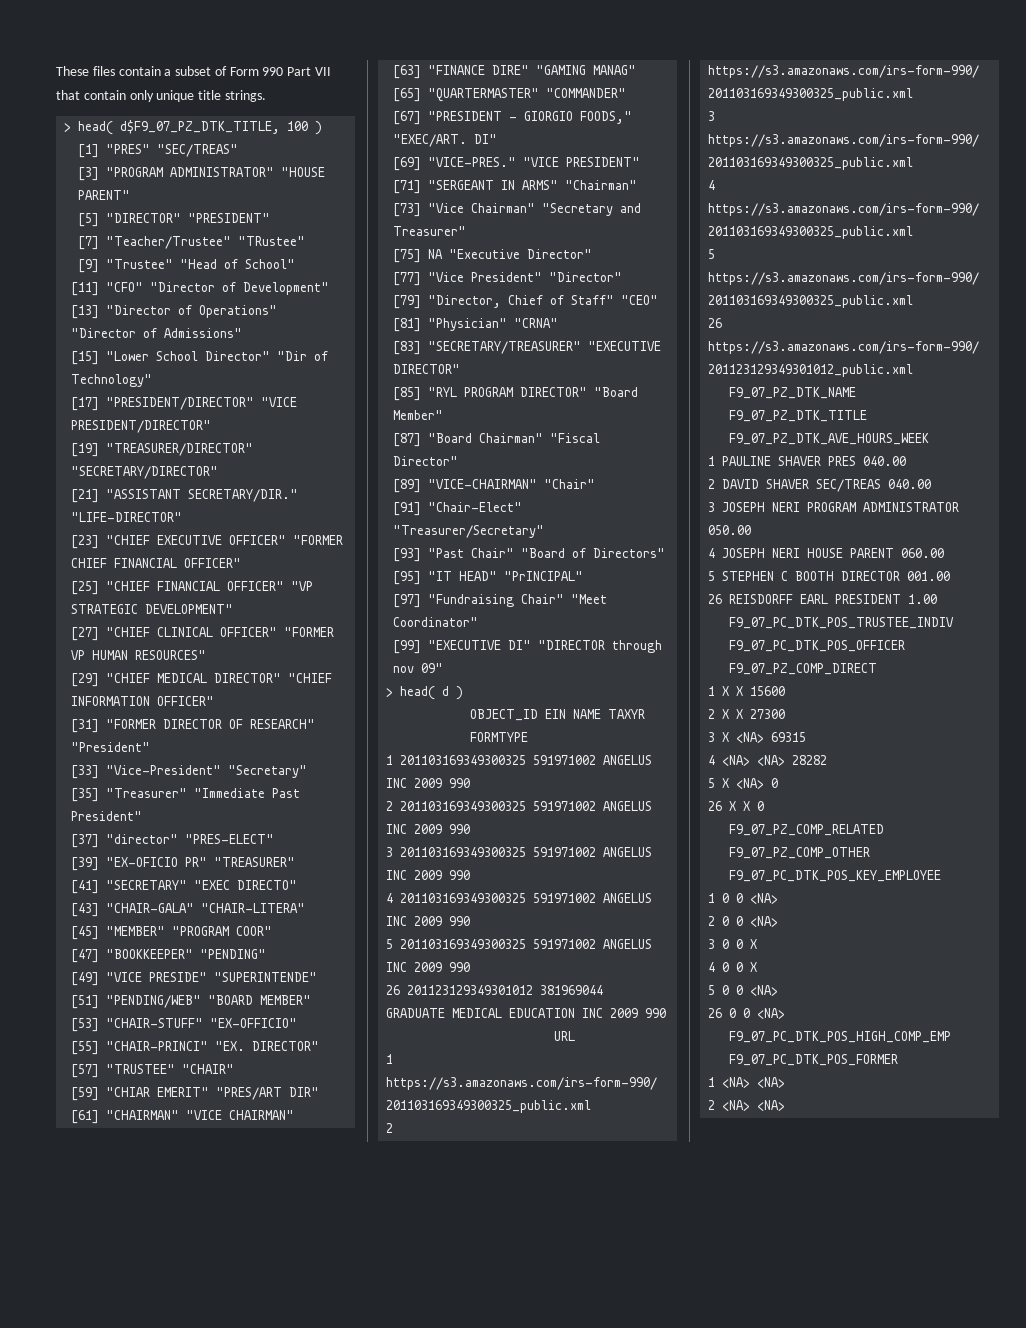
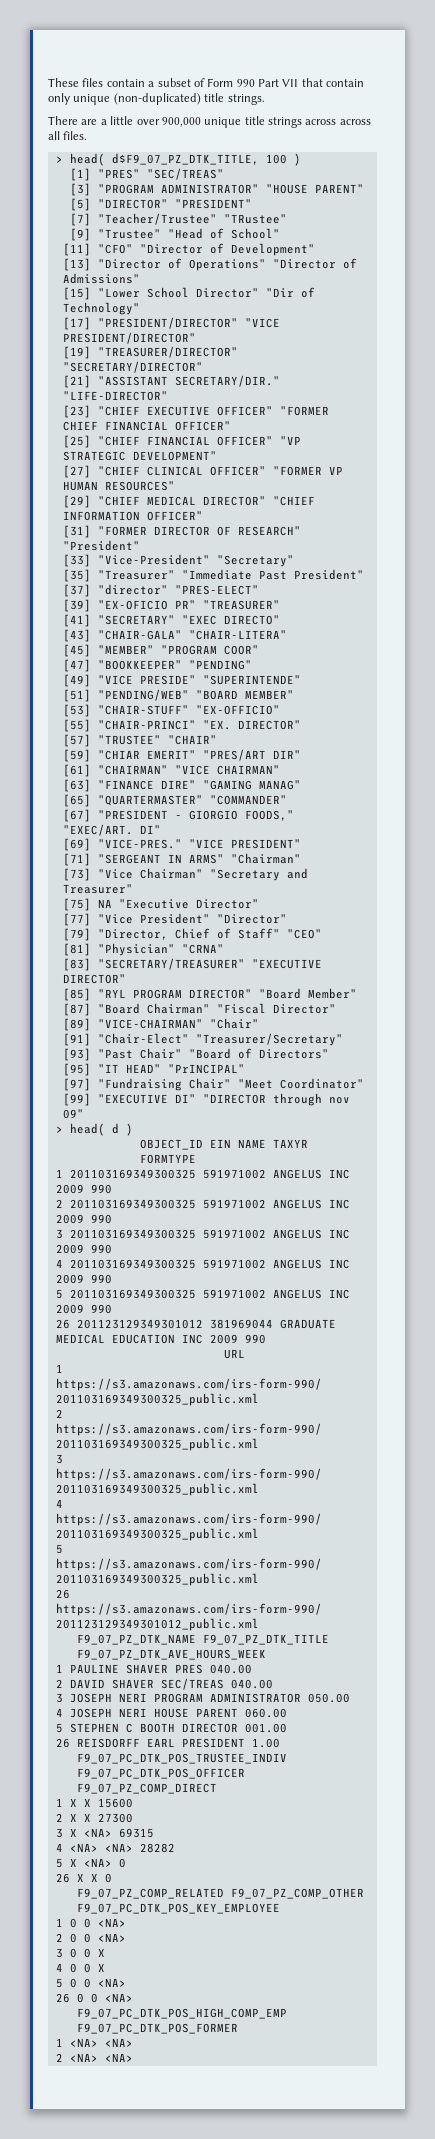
(195, 96) none -> [113,93,201,105] (non-duplicated)
(266, 96) none -> [48,116,371,128] [48,131,88,140] // There are a little over 900,000 unique title strings across across all files.

